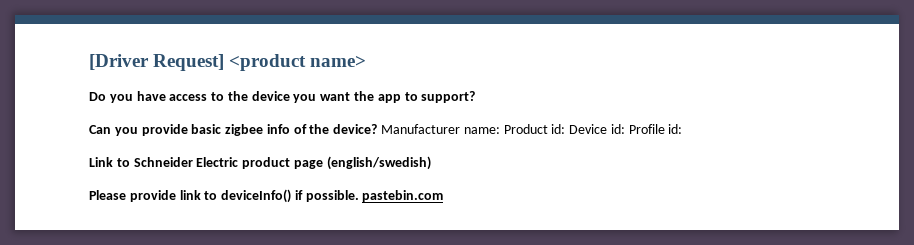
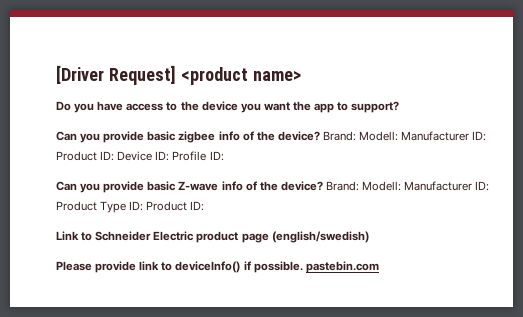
[381,124,683,134] Manufacturer name: Product id: Device id: Profile id: -> [322,131,487,141] [56,151,224,161] [56,181,490,193] [56,201,205,213] Brand: Modell: Manufacturer ID: Product ID: Device ID: Profile ID: // Can you provide basic Z-wave info of the device? Brand: Modell: Manufacturer ID: Product Type ID: Product ID:

